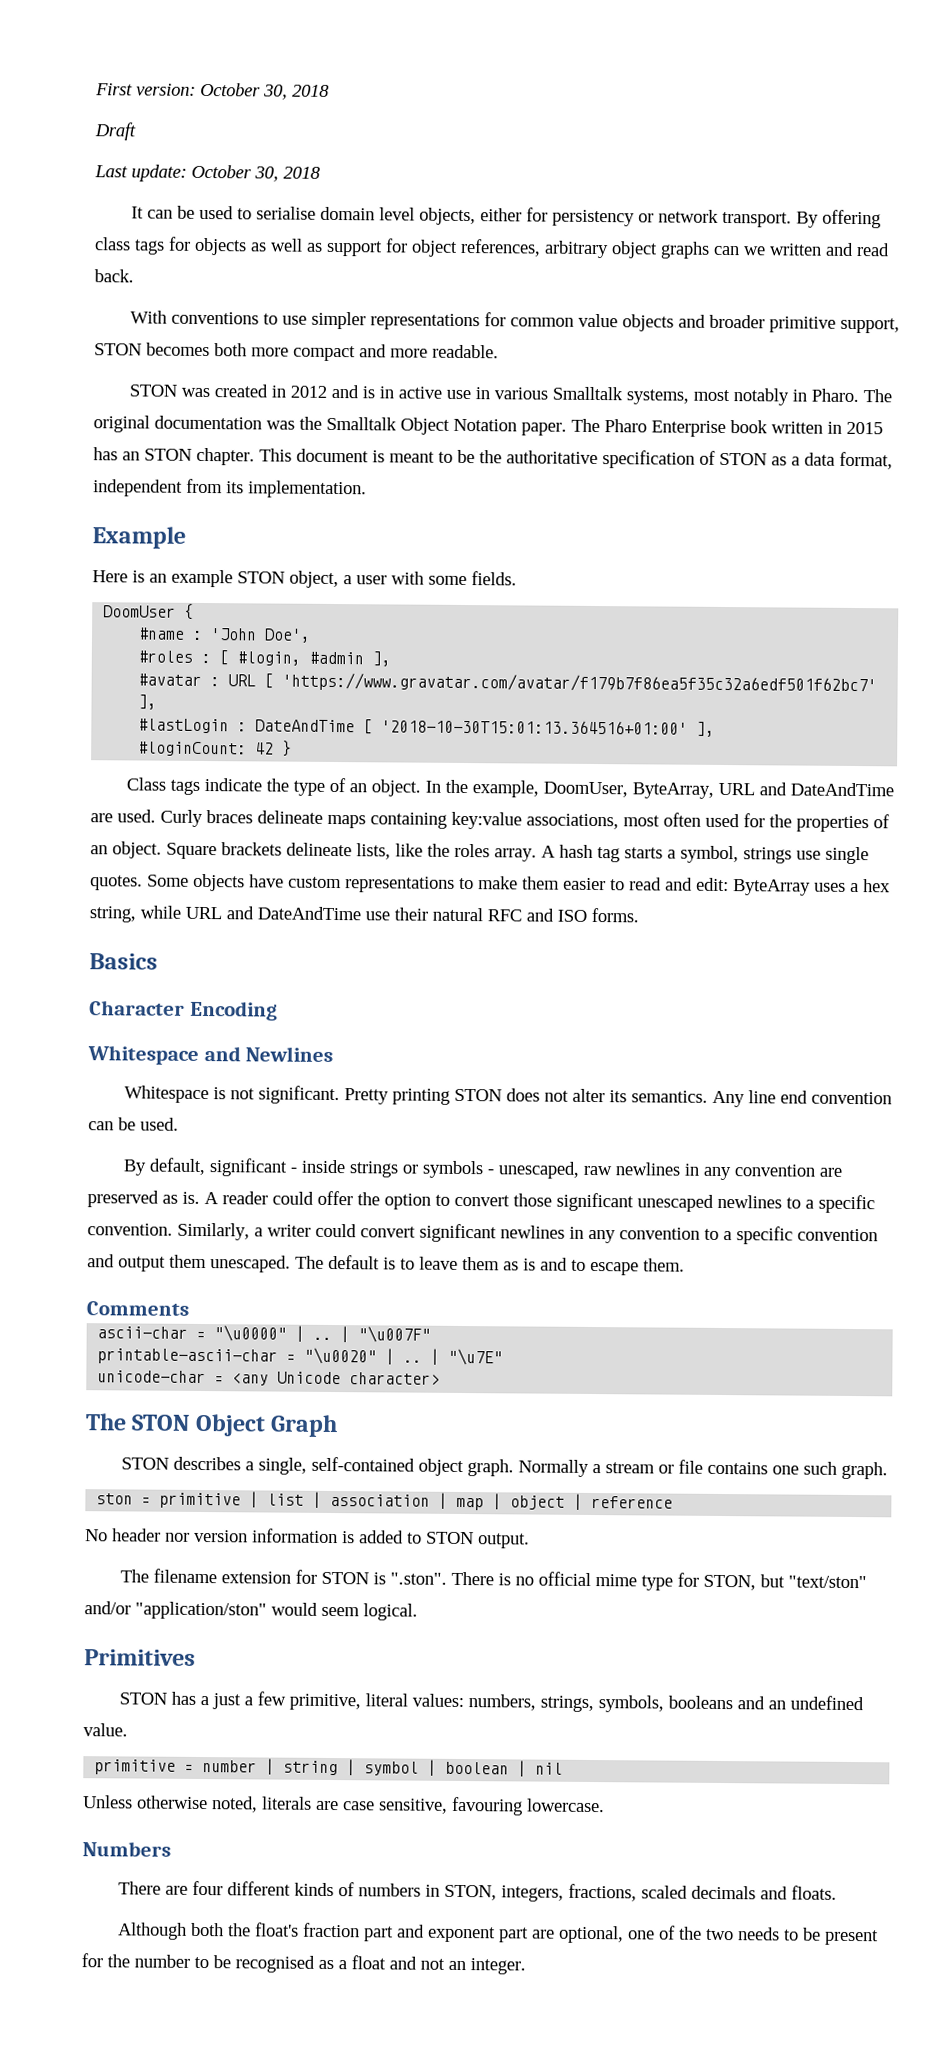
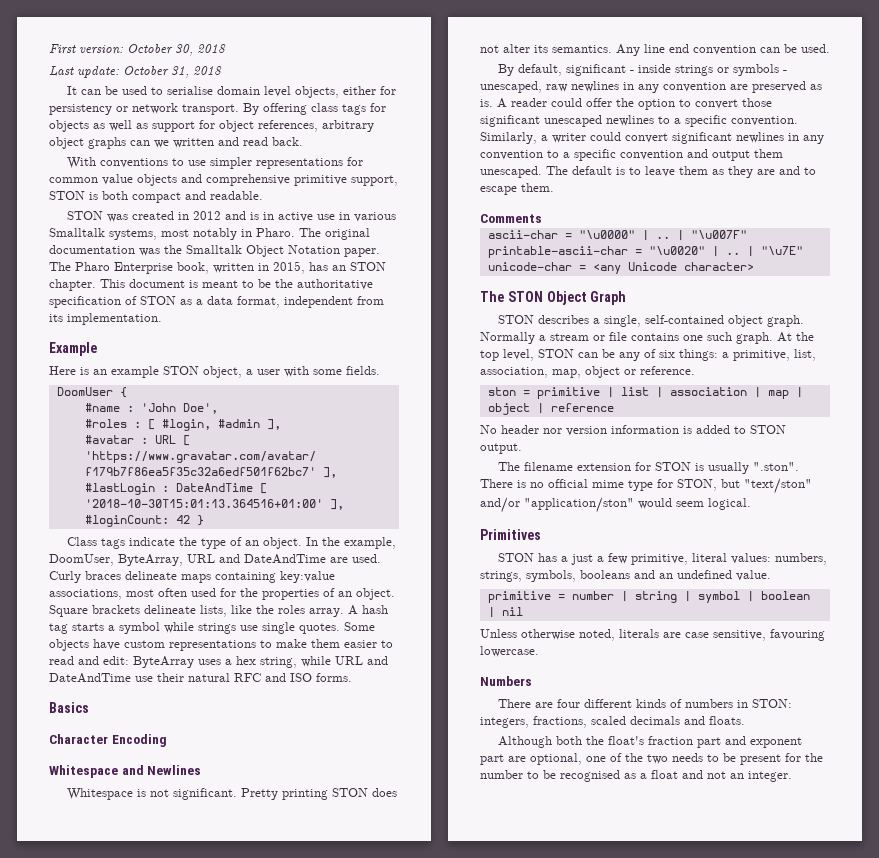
[94,122,136,141] // Draft -> (226, 48) none
[254,166,279,182] 30, -> [171,66,189,78] 31,
[708,314,765,329] broader -> [206,174,290,186] comprehensive
[146,342,289,357] becomes both more -> [89,191,128,200] is both
[390,348,428,358] more -> (206, 195) none
[730,420,768,434] book -> [177,262,209,274] book,
[846,421,883,435] 2015 -> [273,261,305,274] 2015,
[680,845,739,864] symbol, -> [119,622,194,634] symbol while
[523,1258,536,1271] is -> [728,166,775,178] they are
(888, 1470) none -> [777,332,814,342] [480,349,816,361] [480,366,695,378] At the top level, STON can be any of six things: a primitive, list, association, map, object or reference.
(386, 1578) none -> [708,462,750,474] usually
[443,1884,497,1901] STON, -> [752,699,793,708] STON:

